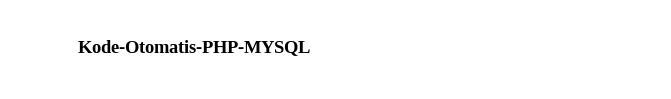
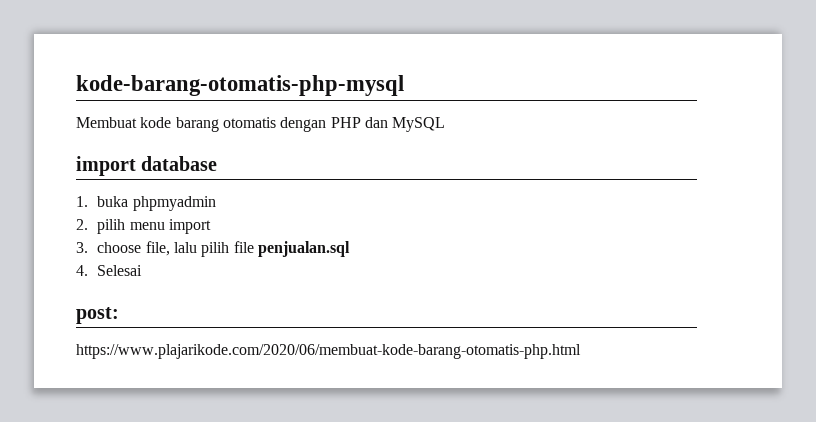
[78,40,310,56] Kode-Otomatis-PHP-MYSQL -> [76,75,404,96] [76,117,446,132] [76,156,218,176] [76,196,216,211] [76,219,211,234] [76,241,350,257] [76,265,143,276] [76,307,119,324] [76,344,581,359] kode-barang-otomatis-php-mysql // Membuat kode barang otomatis dengan PHP dan MySQL // import database // 1. buka phpmyadmin // 2. pilih menu import // 3. choose file, lalu pilih file penjualan.sql // 4. Selesai // post: // https://www.plajarikode.com/2020/06/membuat-kode-barang-otomatis-php.html

